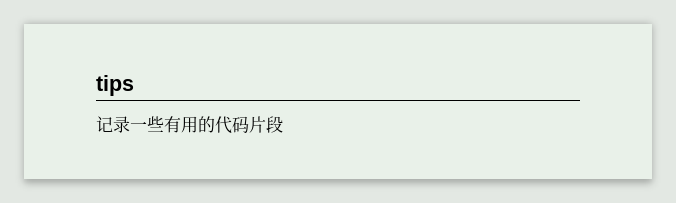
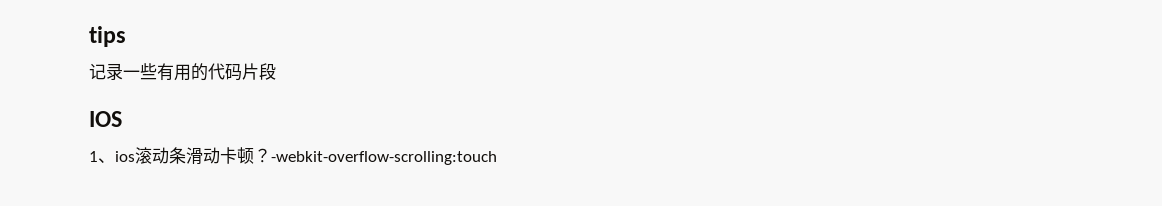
(283, 124) none -> [89,111,122,127] [89,147,497,165] // IOS // 1、ios滚动条滑动卡顿？-webkit-overflow-scrolling:touch

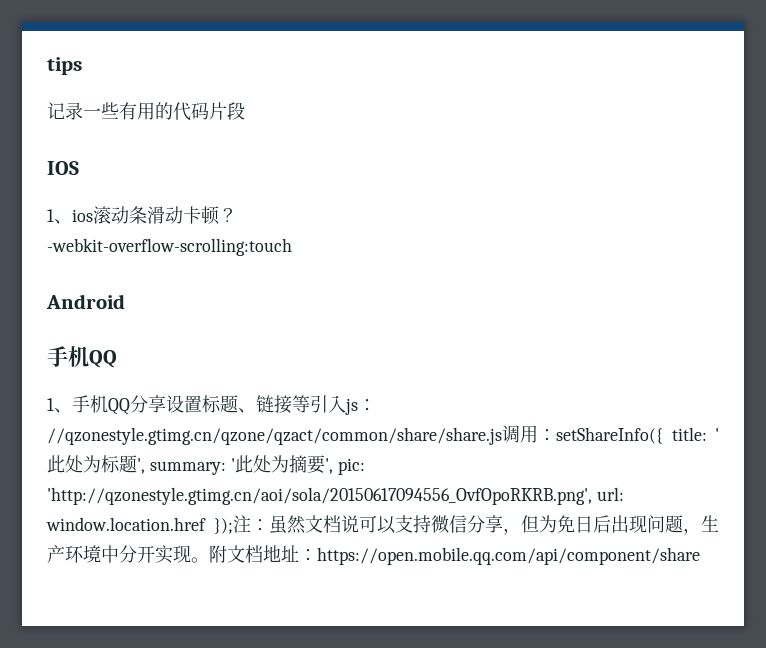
(271, 155) none -> (237, 215) //
(497, 158) none -> [46,294,125,309] [47,346,117,368] [47,395,376,415] [47,425,719,445] [47,455,365,475] [47,487,624,505] [46,515,719,535] [47,545,700,565] // Android // 手机QQ // 1、手机QQ分享设置标题、链接等引入js：//qzonestyle.gtimg.cn/qzone/qzact/common/share/share.js调用：setShareInfo({ title: '此处为标题', summary: '此处为摘要', pic: 'http://qzonestyle.gtimg.cn/aoi/sola/20150617094556_OvfOpoRKRB.png', url: window.location.href });注：虽然文档说可以支持微信分享，但为免日后出现问题，生产环境中分开实现。附文档地址：https://open.mobile.qq.com/api/component/share

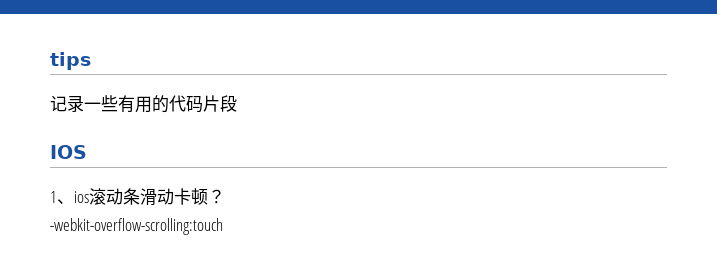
[46,294,125,309] [47,346,117,368] [47,395,376,415] [47,425,719,445] [47,455,365,475] [47,487,624,505] [46,515,719,535] [47,545,700,565] // Android // 手机QQ // 1、手机QQ分享设置标题、链接等引入js：//qzonestyle.gtimg.cn/qzone/qzact/common/share/share.js调用：setShareInfo({ title: '此处为标题', summary: '此处为摘要', pic: 'http://qzonestyle.gtimg.cn/aoi/sola/20150617094556_OvfOpoRKRB.png', url: window.location.href });注：虽然文档说可以支持微信分享，但为免日后出现问题，生产环境中分开实现。附文档地址：https://open.mobile.qq.com/api/component/share -> (223, 226) none

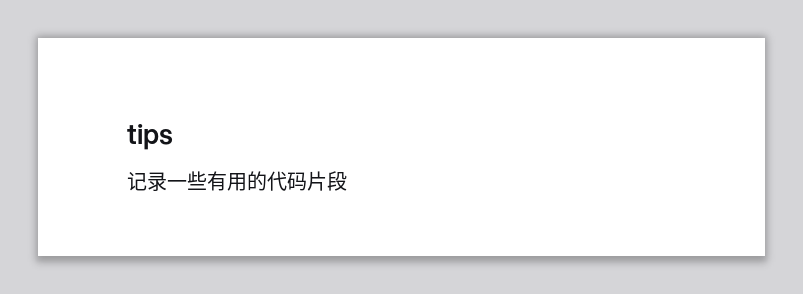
[50,145,87,159] [50,188,225,205] [50,218,223,235] // IOS // 1、ios滚动条滑动卡顿？ // -webkit-overflow-scrolling:touch -> (347, 181) none

